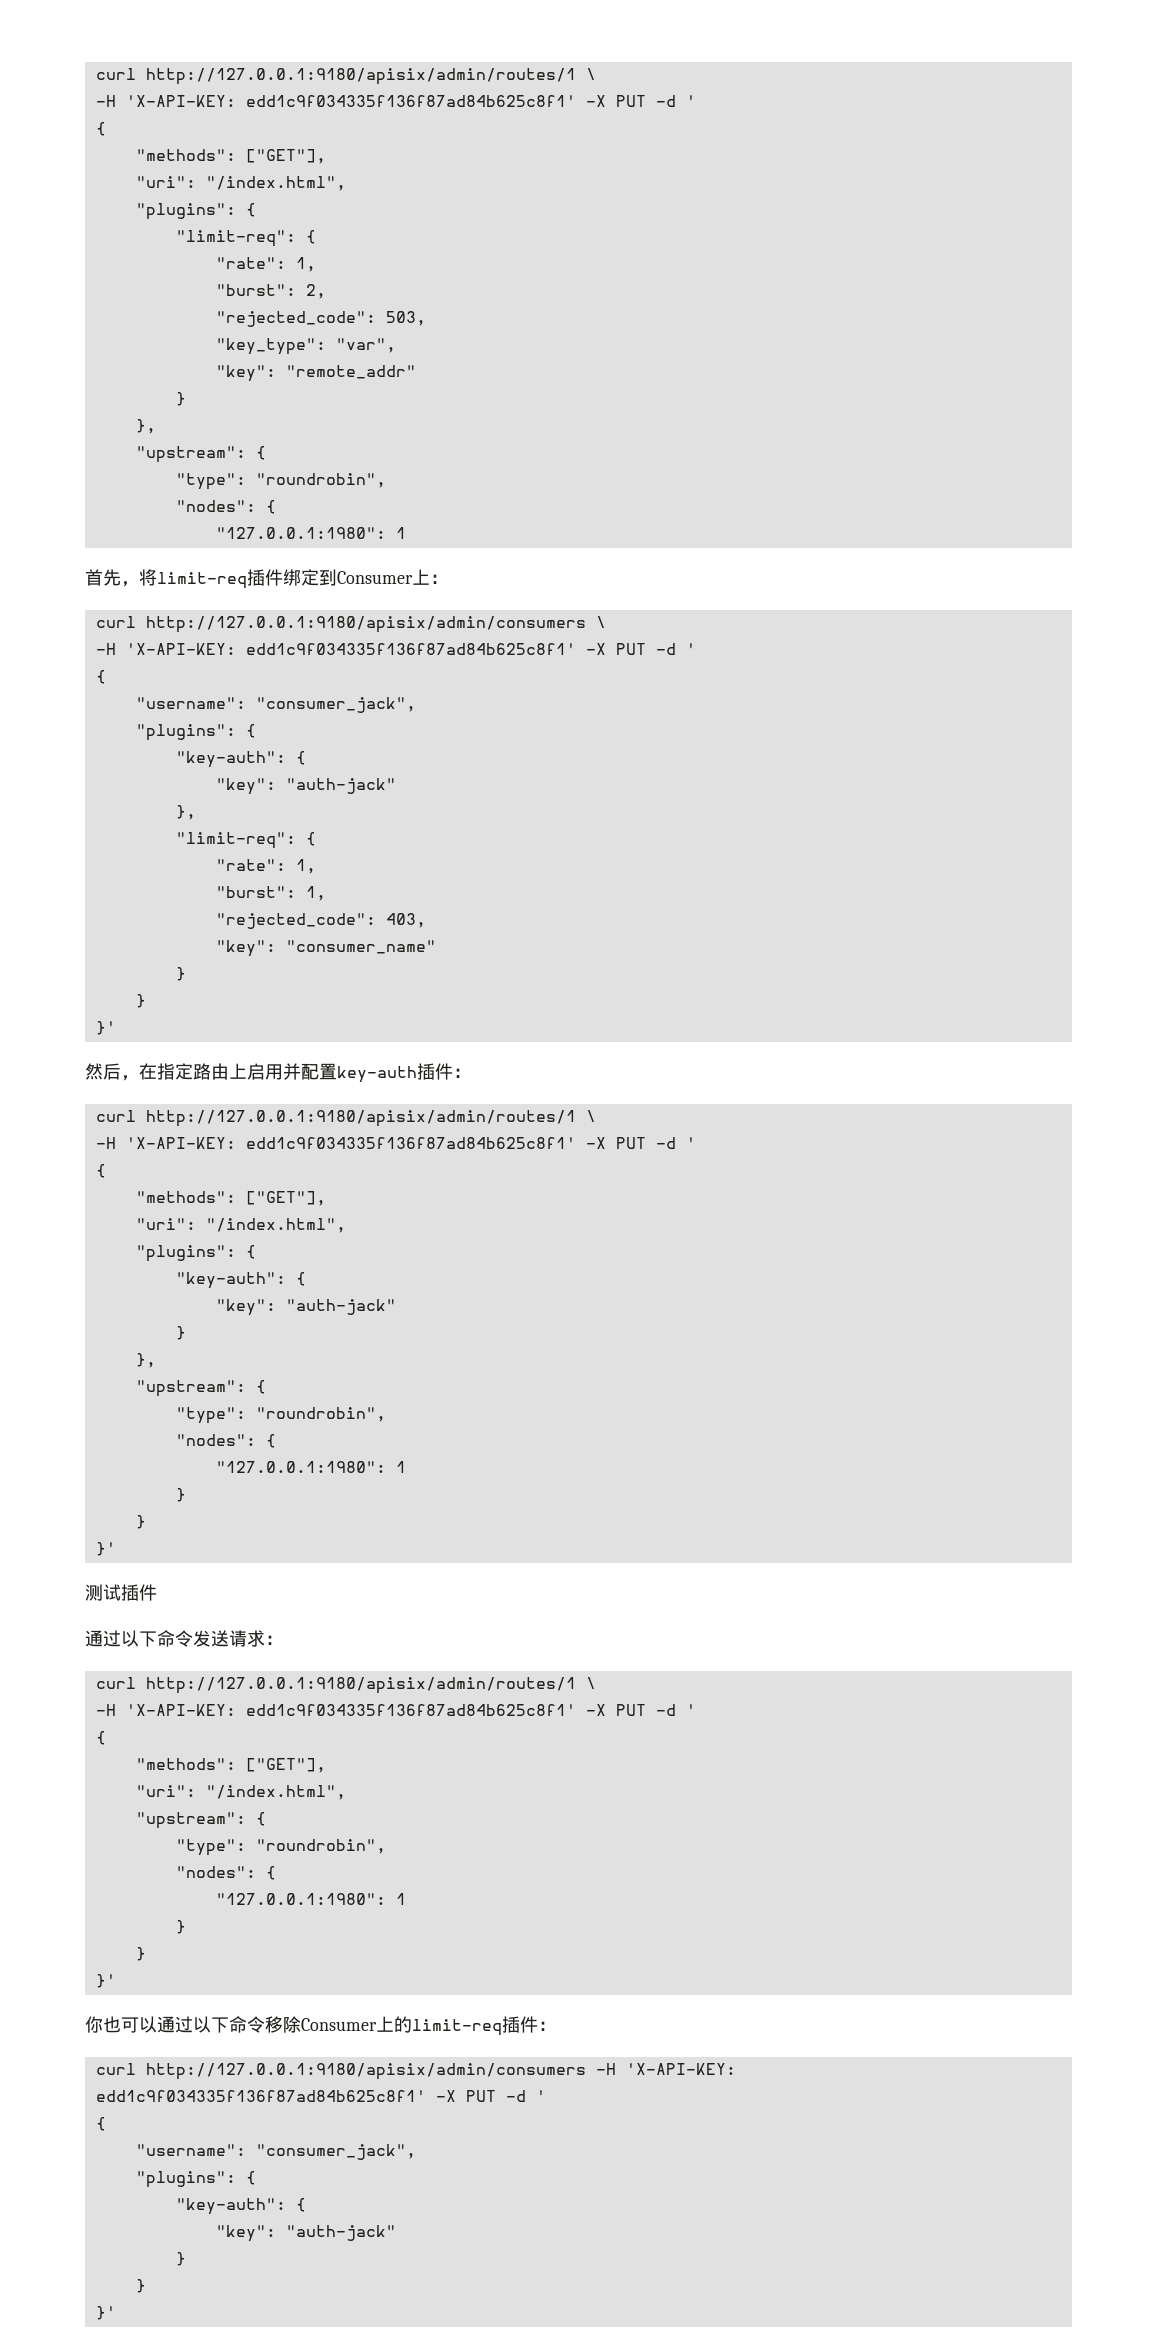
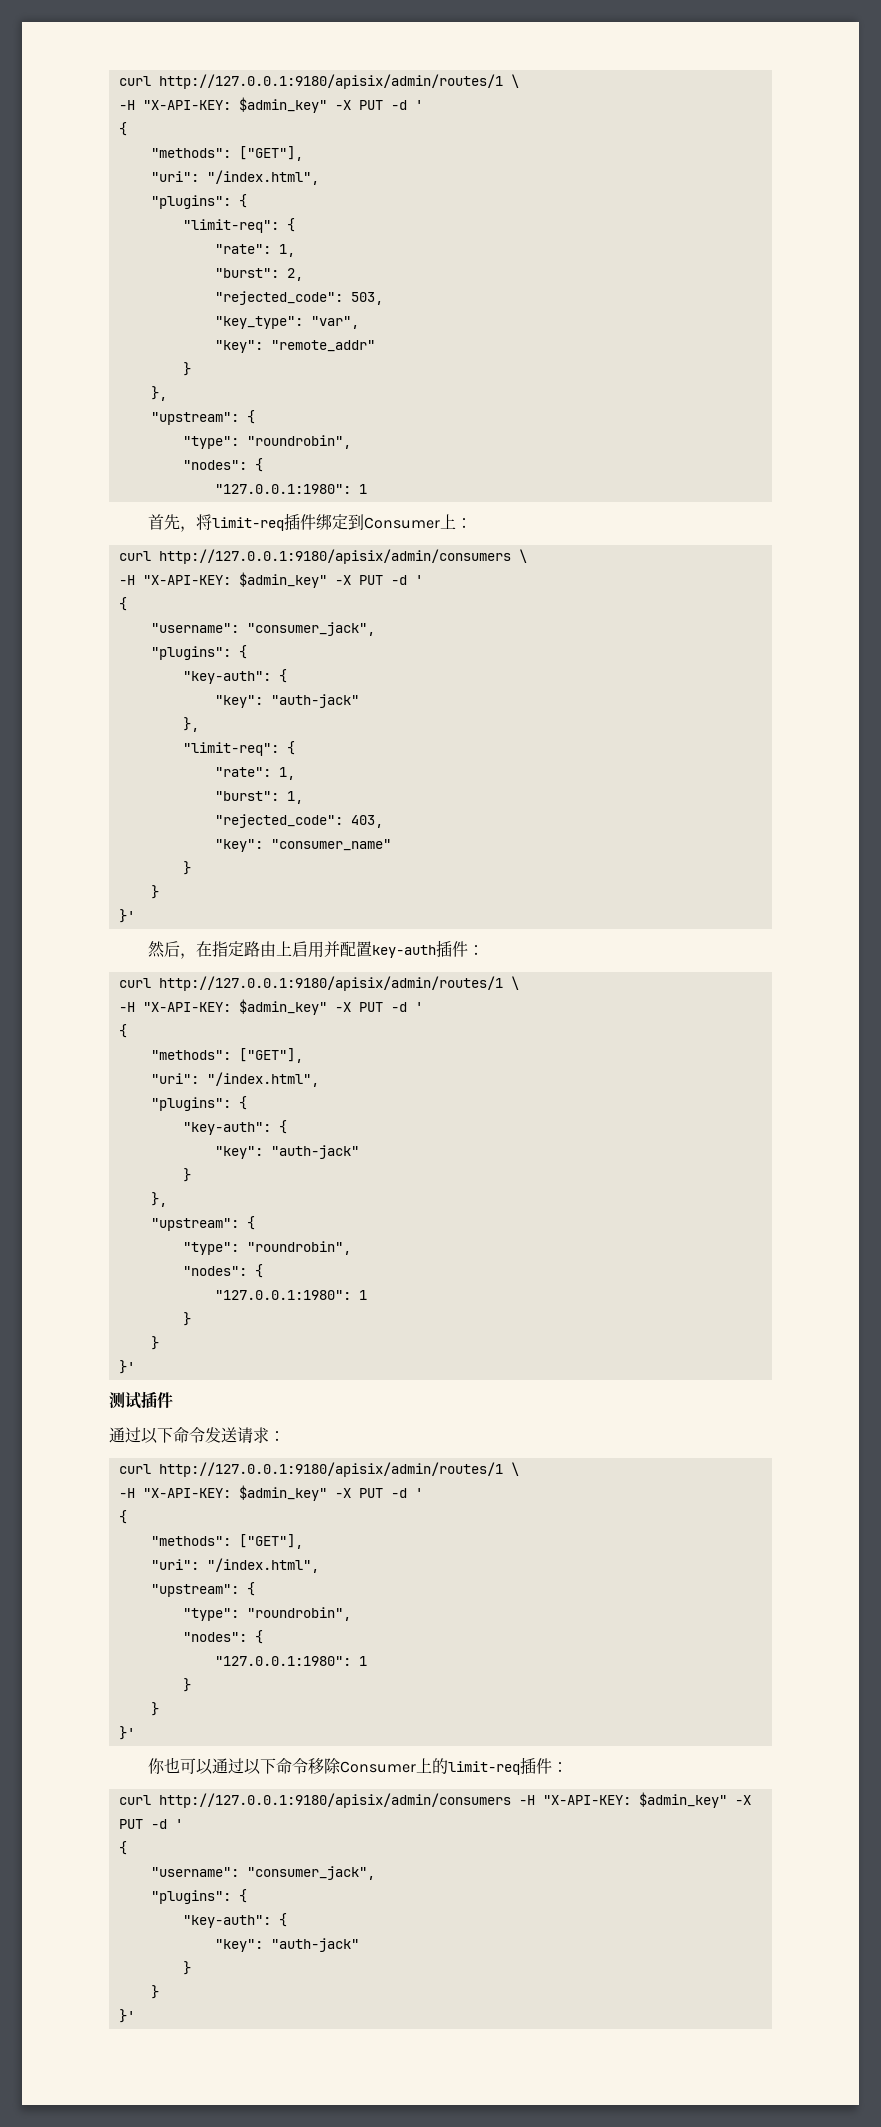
[95,68,596,85] [95,95,576,107] curl http://127.0.0.1:9180/apisix/admin/routes/1 \ // -H 'X-API-KEY: edd1c9f034335f136f87ad84b625c8f1' -> [118,74,519,89] [118,97,327,113] curl http://127.0.0.1:9180/apisix/admin/routes/1 \ // -H "X-API-KEY: $admin_key"
[125,643,576,655] 'X-API-KEY: edd1c9f034335f136f87ad84b625c8f1' -> [142,572,327,588] "X-API-KEY: $admin_key"
[125,1137,576,1149] 'X-API-KEY: edd1c9f034335f136f87ad84b625c8f1' -> [142,999,327,1015] "X-API-KEY: $admin_key"
[125,1704,576,1716] 'X-API-KEY: edd1c9f034335f136f87ad84b625c8f1' -> [142,1485,327,1501] "X-API-KEY: $admin_key"
[625,2063,736,2075] [95,2090,426,2102] 'X-API-KEY: edd1c9f034335f136f87ad84b625c8f1' -> [542,1792,727,1808] "X-API-KEY: $admin_key"

